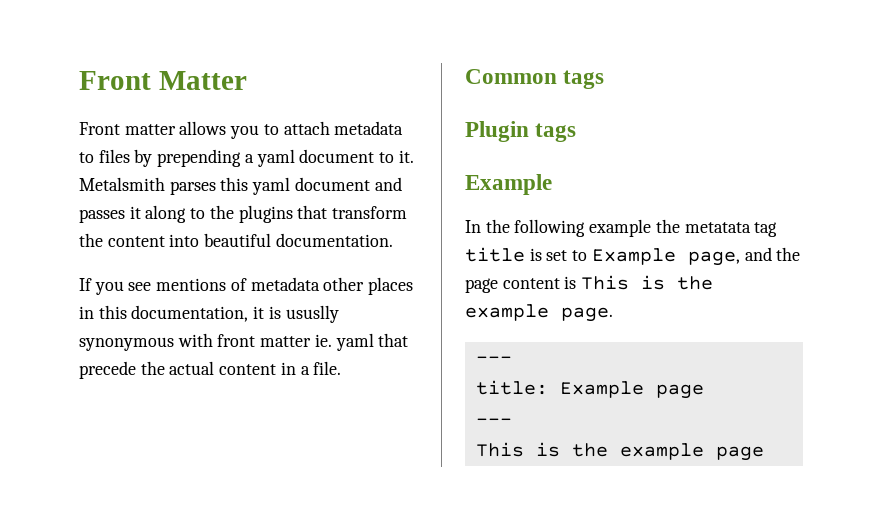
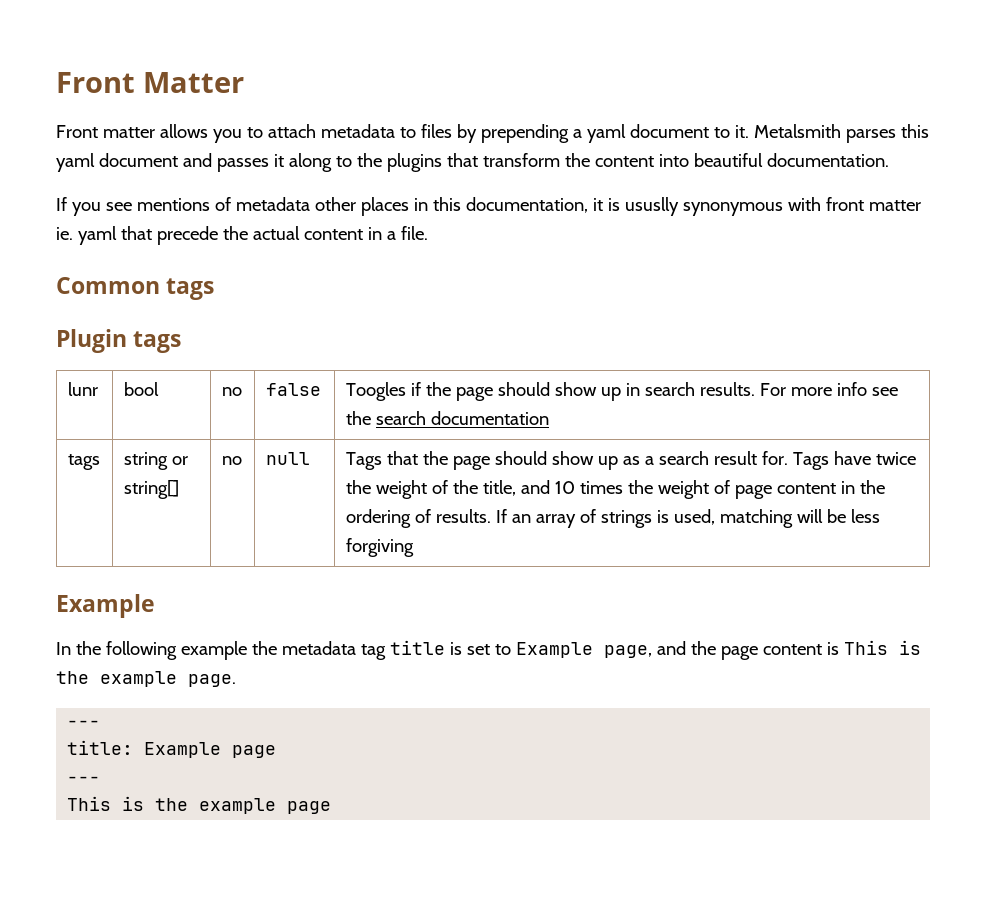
(577, 132) none -> [67,382,98,396] [123,382,159,396] [221,387,242,396] [265,383,321,396] [345,382,898,401] [345,411,549,425] [67,454,100,470] [123,452,188,470] [123,480,179,499] [221,456,242,465] [265,452,310,465] [345,451,916,470] [345,480,885,499] [345,509,880,528] [345,538,414,557] // lunr | bool | no | false | Toogles if the page should show up in search results. For more info see the search documentation // tags | string or string[] | no | null | Tags that the page should show up as a search result for. Tags have twice the weight of the title, and 10 times the weight of page content in the ordering of results. If an array of strings is used, matching will be less forgiving
[684,222,751,233] metatata -> [281,641,356,655] metadata

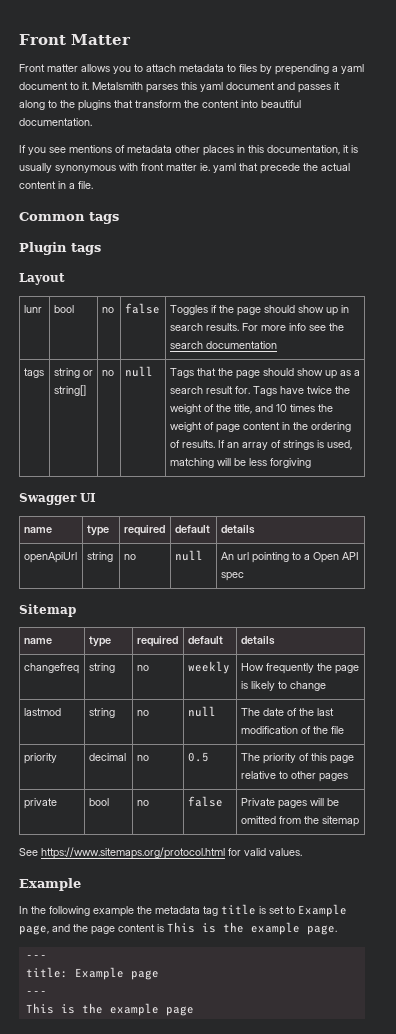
[624,197,679,216] ususlly -> [19,163,52,173] usually
(182, 342) none -> [19,273,65,285] // Layout
[345,382,406,401] Toogles -> [169,305,208,315] Toggles
(414, 547) none -> [19,493,96,505] [23,527,52,533] [86,525,109,536] [123,525,165,536] [174,525,210,533] [220,525,255,534] [23,552,77,563] [86,552,113,562] [123,554,136,560] [174,550,203,561] [220,552,359,563] [220,572,244,581] [19,604,76,617] [23,638,52,644] [88,636,111,647] [136,636,178,647] [187,636,223,644] [240,636,275,645] [23,663,79,674] [88,663,115,673] [136,665,149,671] [187,661,230,674] [240,663,359,674] [240,681,326,691] [23,708,61,716] [88,708,115,718] [136,710,149,716] [187,706,216,717] [240,708,334,716] [240,726,344,734] [23,753,57,764] [88,753,126,761] [136,755,149,761] [187,752,209,762] [240,753,354,764] [240,771,348,782] [23,798,57,809] [88,798,109,806] [136,800,149,806] [187,796,223,807] [240,798,339,809] [240,816,359,827] [19,847,302,859] // Swagger UI // name | type | required | default | details // openApiUrl | string | no | null | An url pointing to a Open API spec // Sitemap // name | type | required | default | details // changefreq | string | no | weekly | How frequently the page is likely to change // lastmod | string | no | null | The date of the last modification of the file // priority | decimal | no | 0.5 | The priority of this page relative to other pages // private | bool | no | false | Private pages will be omitted from the sitemap // See https://www.sitemaps.org/protocol.html for valid values.

